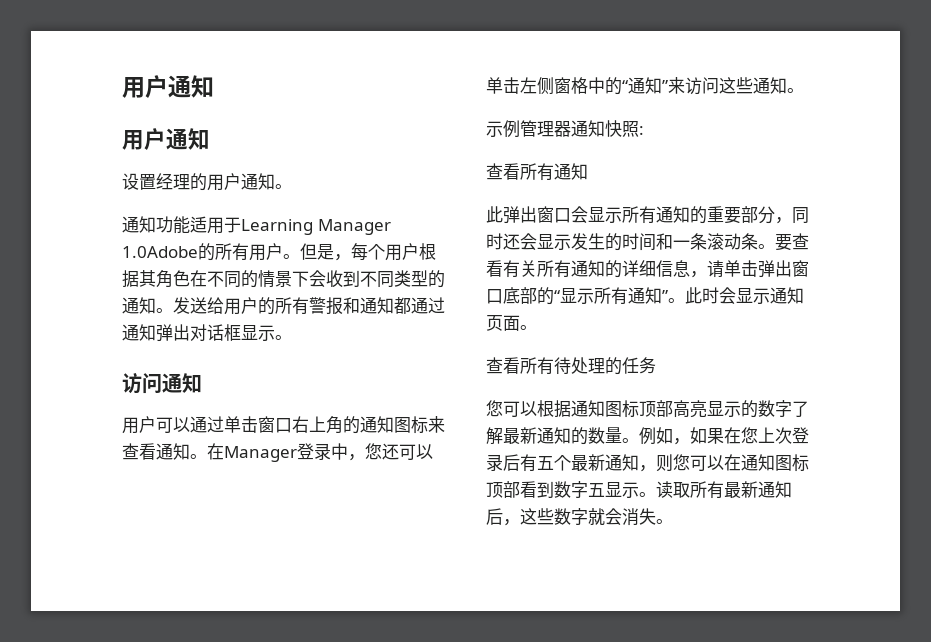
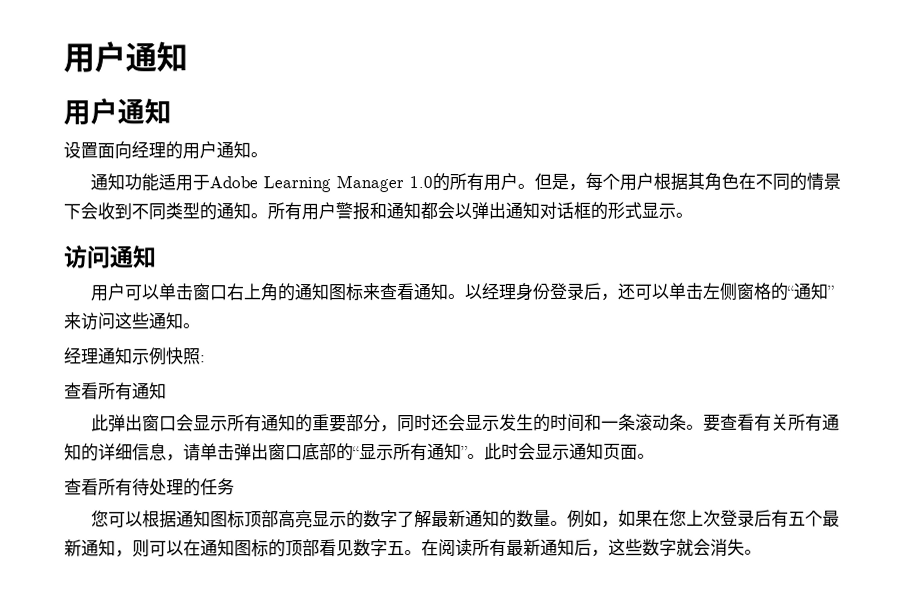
(156, 182) none -> [97,141,132,159] 面向
(241, 225) none -> [209,176,259,189] Adobe
[122,246,198,258] 1.0Adobe -> [409,176,434,189] 1.0
[173,297,445,315] [122,324,241,342] 发送给用户的所有警报和通知都通过通知弹出对话框 -> [267,201,642,221] 所有用户警报和通知都会以弹出通知对话框的形式
[190,416,224,433] 通过 -> (161, 292) none
[207,443,382,462] 在Manager登录中，您 -> [464,282,620,301] 以经理身份登录后，
[588,77,605,94] 中 -> (773, 291) none
[486,120,605,138] 示例管理器通知 -> [64,347,167,366] 经理通知示例
[673,454,690,471] 您 -> (150, 548) none
[486,481,690,498] 顶部看到数字五显示。读取 -> [268,538,473,558] 的顶部看见数字五。在阅读

